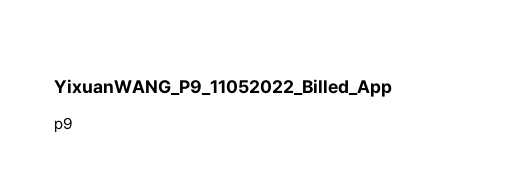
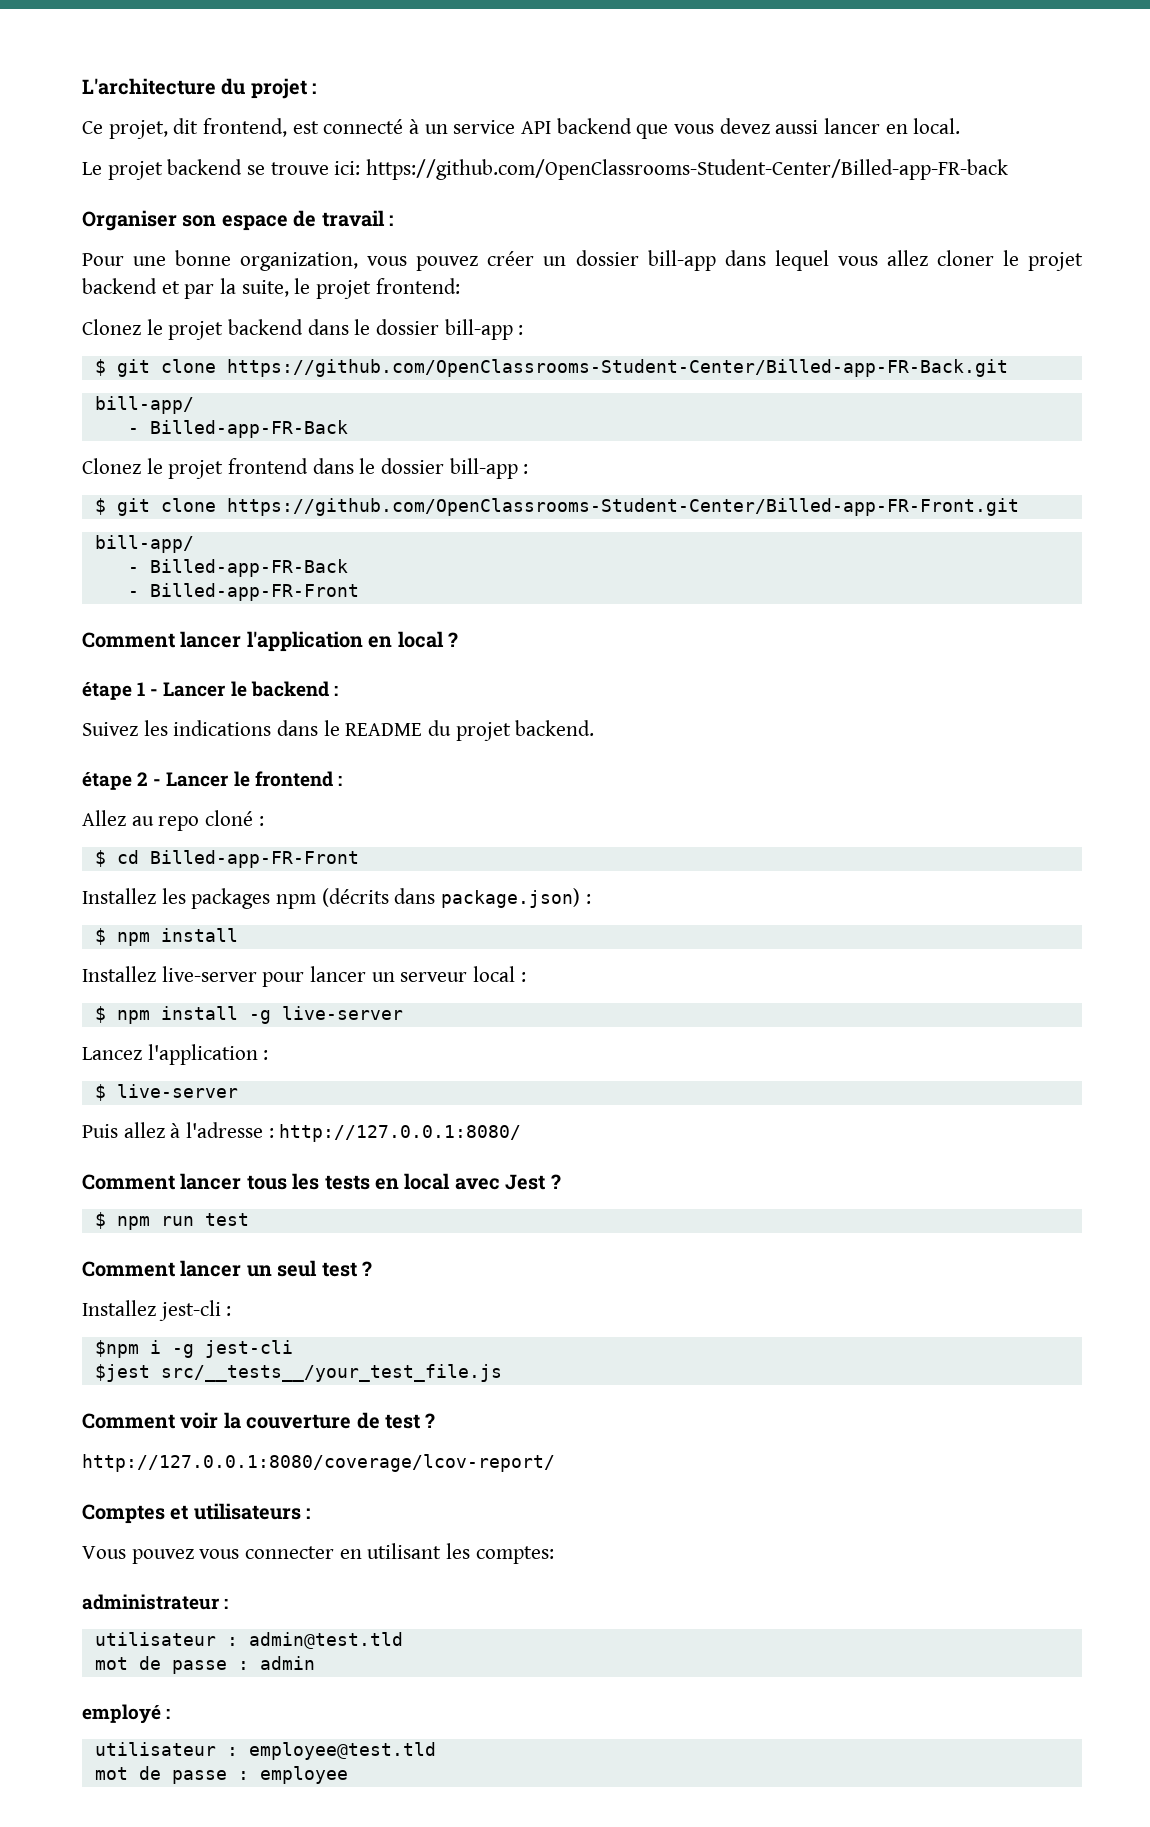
[54,79,392,97] [54,117,73,133] YixuanWANG_P9_11052022_Billed_App // p9 -> [82,78,317,99] [82,118,961,139] [82,159,1009,180] [82,210,393,231] [82,250,1083,271] [82,278,460,299] [82,319,524,340] [94,359,1008,377] [94,396,194,414] [127,420,348,438] [82,458,529,479] [94,498,1019,516] [94,535,194,553] [127,559,348,577] [127,583,359,601] [82,631,458,652] [82,681,338,700] [82,720,595,741] [82,771,342,790] [82,810,264,831] [94,850,359,868] [82,888,591,909] [94,928,238,946] [82,966,526,987] [94,1006,403,1024] [82,1044,269,1065] [94,1084,238,1101] [82,1122,522,1142] [82,1173,561,1190] [94,1212,249,1230] [82,1260,372,1277] [82,1300,232,1321] [94,1340,293,1358] [94,1364,502,1382] [82,1412,436,1429] [82,1454,555,1472] [82,1503,311,1524] [82,1543,554,1564] [82,1594,229,1610] [94,1632,403,1649] [94,1656,315,1674] [82,1704,171,1724] [94,1742,436,1760] [94,1766,348,1784] L'architecture du projet : // Ce projet, dit frontend, est connecté à un service API backend que vous devez aussi lancer en local. // Le projet backend se trouve ici: https://github.com/OpenClassrooms-Student-Center/Billed-app-FR-back // Organiser son espace de travail : // Pour une bonne organization, vous pouvez créer un dossier bill-app dans lequel vous allez cloner le projet backend et par la suite, le projet frontend: // Clonez le projet backend dans le dossier bill-app : // $ git clone https://github.com/OpenClassrooms-Student-Center/Billed-app-FR-Back.git // bill-app/ // - Billed-app-FR-Back // Clonez le projet frontend dans le dossier bill-app : // $ git clone https://github.com/OpenClassrooms-Student-Center/Billed-app-FR-Front.git // bill-app/ // - Billed-app-FR-Back // - Billed-app-FR-Front // Comment lancer l'application en local ? // étape 1 - Lancer le backend : // Suivez les indications dans le README du projet backend. // étape 2 - Lancer le frontend : // Allez au repo cloné : // $ cd Billed-app-FR-Front // Installez les packages npm (décrits dans package.json) : // $ npm install // Installez live-server pour lancer un serveur local : // $ npm install -g live-server // Lancez l'application : // $ live-server // Puis allez à l'adresse : http://127.0.0.1:8080/ // Comment lancer tous les tests en local avec Jest ? // $ npm run test // Comment lancer un seul test ? // Installez jest-cli : // $npm i -g jest-cli // $jest src/__tests__/your_test_file.js // Comment voir la couverture de test ? // http://127.0.0.1:8080/coverage/lcov-report/ // Comptes et utilisateurs : // Vous pouvez vous connecter en utilisant les comptes: // administrateur : // utilisateur : admin@test.tld // mot de passe : admin // employé : // utilisateur : employee@test.tld // mot de passe : employee

